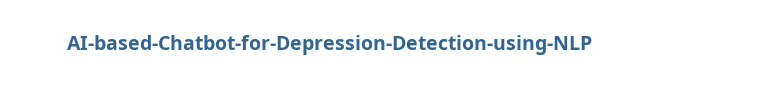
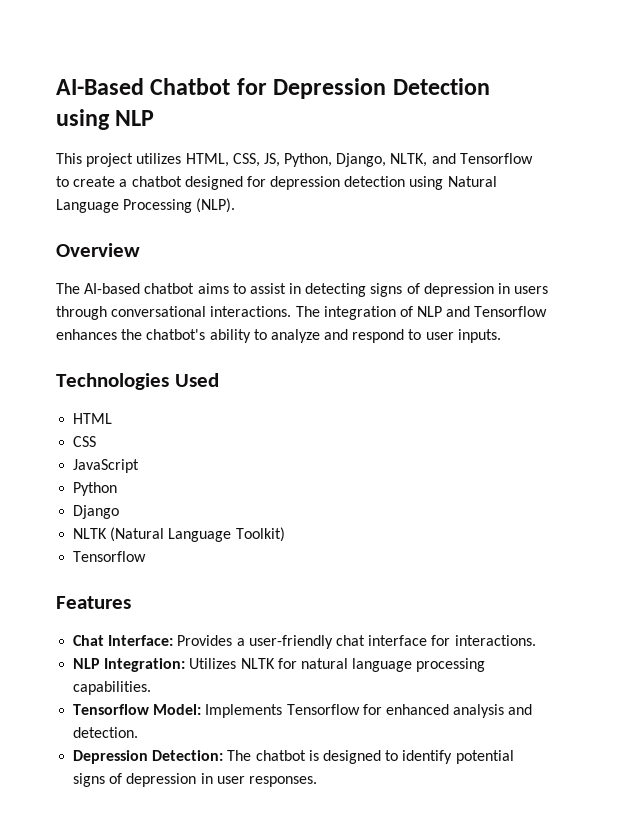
[67,35,592,55] AI-based-Chatbot-for-Depression-Detection-using-NLP -> [56,78,490,99] [56,109,155,130] [56,153,533,167] [56,176,497,190] [56,198,236,213] [56,243,140,257] [56,283,549,297] [56,306,548,320] [56,329,501,343] [56,373,219,390] [73,413,113,424] [73,436,97,447] [73,459,140,473] [73,482,118,496] [73,505,120,519] [73,527,285,542] [73,551,147,562] [56,596,131,609] [73,635,536,649] [73,658,486,672] [73,681,152,695] [73,704,533,718] [73,727,139,738] [73,750,514,764] [73,773,317,787] AI-Based Chatbot for Depression Detection using NLP // This project utilizes HTML, CSS, JS, Python, Django, NLTK, and Tensorflow to create a chatbot designed for depression detection using Natural Language Processing (NLP). // Overview // The AI-based chatbot aims to assist in detecting signs of depression in users through conversational interactions. The integration of NLP and Tensorflow enhances the chatbot's ability to analyze and respond to user inputs. // Technologies Used // HTML // CSS // JavaScript // Python // Django // NLTK (Natural Language Toolkit) // Tensorflow // Features // Chat Interface: Provides a user-friendly chat interface for interactions. // NLP Integration: Utilizes NLTK for natural language processing capabilities. // Tensorflow Model: Implements Tensorflow for enhanced analysis and detection. // Depression Detection: The chatbot is designed to identify potential signs of depression in user responses.

